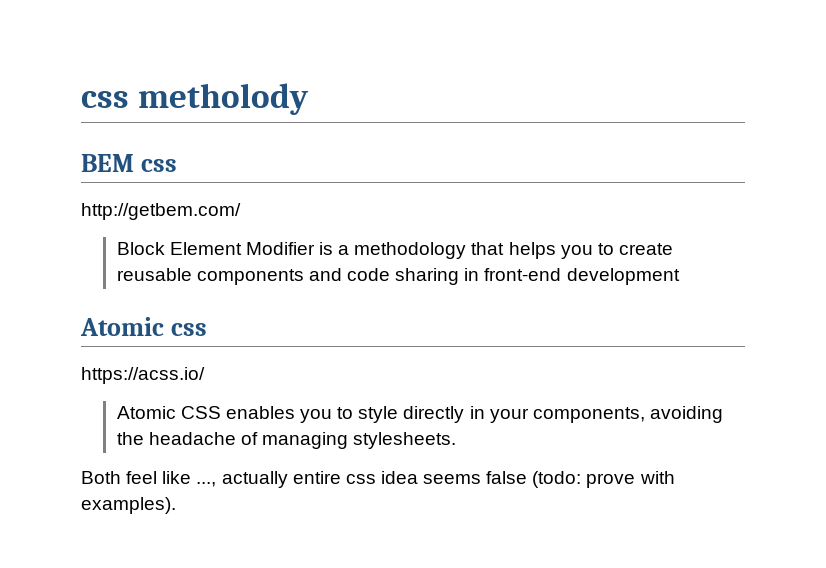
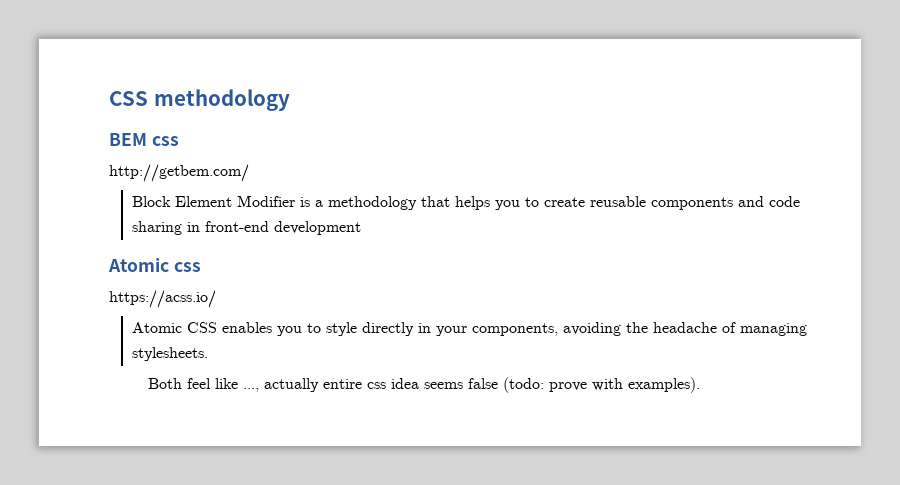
[81,83,310,115] css metholody -> [109,89,290,111] CSS methodology

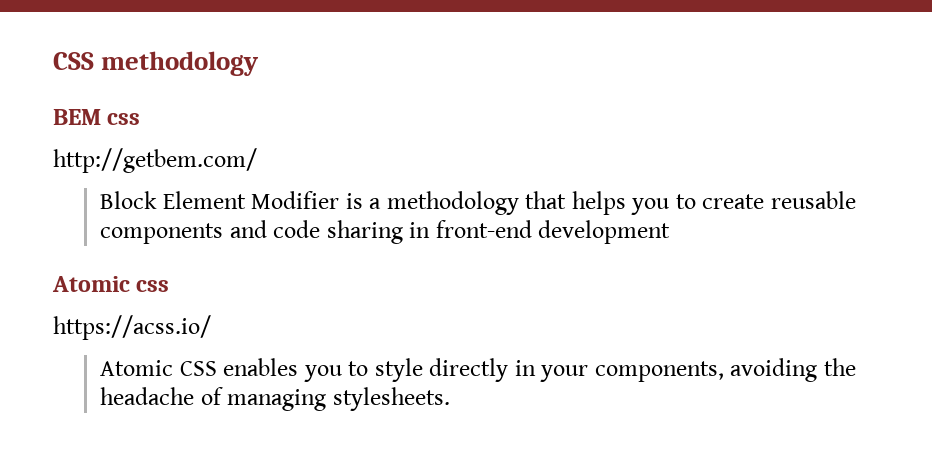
[147,377,700,393] // Both feel like ..., actually entire css idea seems false (todo: prove with examples). -> (450, 399) none

